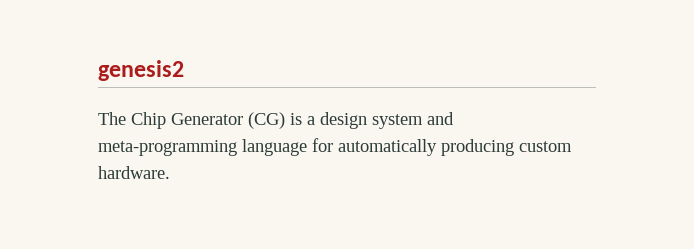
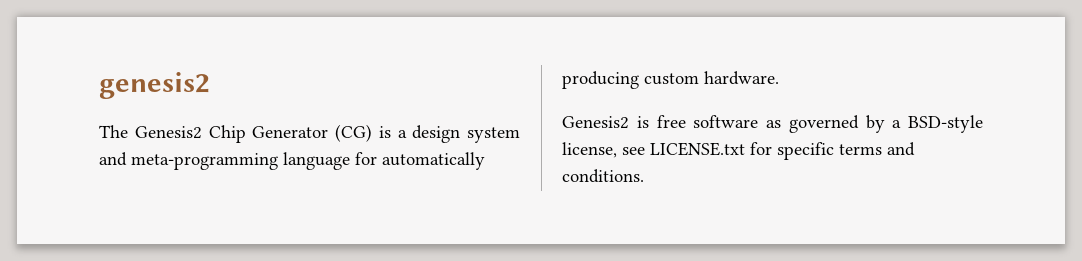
(126, 118) none -> [134,126,202,139] Genesis2
(170, 172) none -> [562,115,983,133] [562,142,915,160] [562,169,644,183] // Genesis2 is free software as governed by a BSD-style license, see LICENSE.txt for specific terms and conditions.

